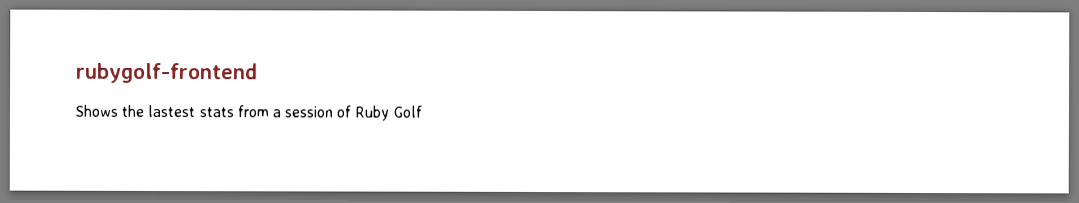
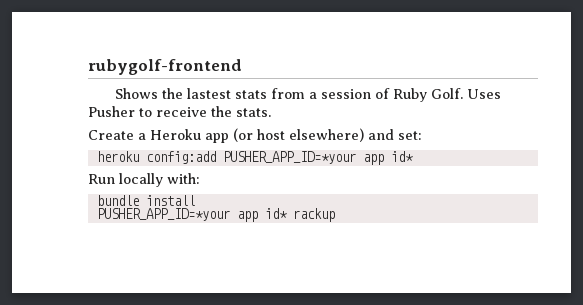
[392,105,422,118] Golf -> [431,88,502,99] [88,106,271,117] [88,128,422,143] [96,151,413,165] [88,173,200,187] [96,195,195,206] [96,208,335,222] Golf. Uses Pusher to receive the stats. // Create a Heroku app (or host elsewhere) and set: // heroku config:add PUSHER_APP_ID=*your app id* // Run locally with: // bundle install // PUSHER_APP_ID=*your app id* rackup

